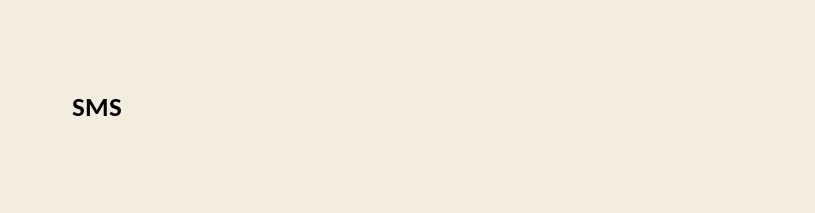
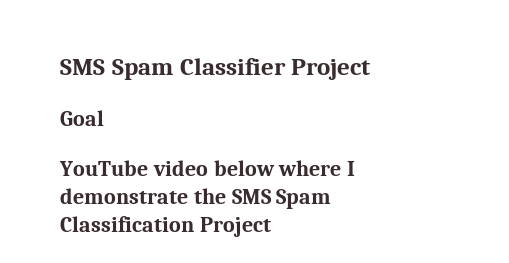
[72,99,122,116] SMS -> [60,58,372,80] [60,110,104,126] [59,160,356,176] [60,188,332,209] [60,216,271,237] SMS Spam Classifier Project // Goal // YouTube video below where I demonstrate the SMS Spam Classification Project

